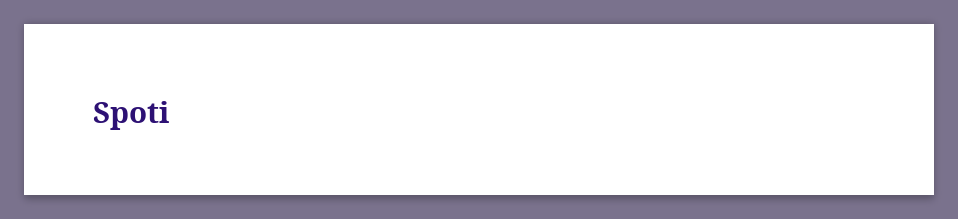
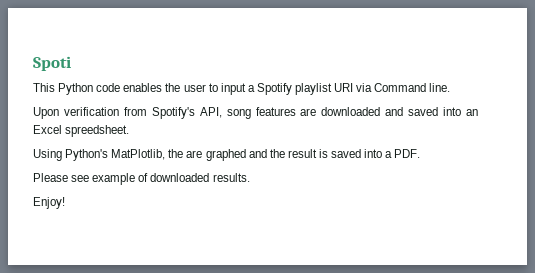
(169, 115) none -> [33,83,451,95] [33,107,479,119] [33,125,130,137] [33,149,421,161] [33,173,250,185] [33,197,65,209] // This Python code enables the user to input a Spotify playlist URI via Command line. // Upon verification from Spotify's API, song features are downloaded and saved into an Excel spreedsheet. // Using Python's MatPlotlib, the are graphed and the result is saved into a PDF. // Please see example of downloaded results. // Enjoy!

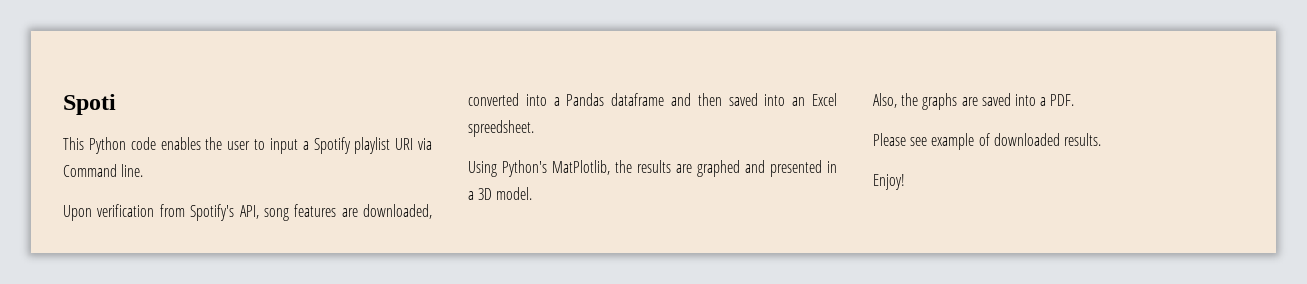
[321,107,404,116] downloaded and -> [363,204,432,219] [468,93,722,106] downloaded, converted into a Pandas dataframe and then
(184, 153) none -> [637,160,671,173] results
[269,149,328,158] the result is -> [770,160,837,177] [468,187,533,200] [873,93,978,110] presented in a 3D model. // Also, the graphs are

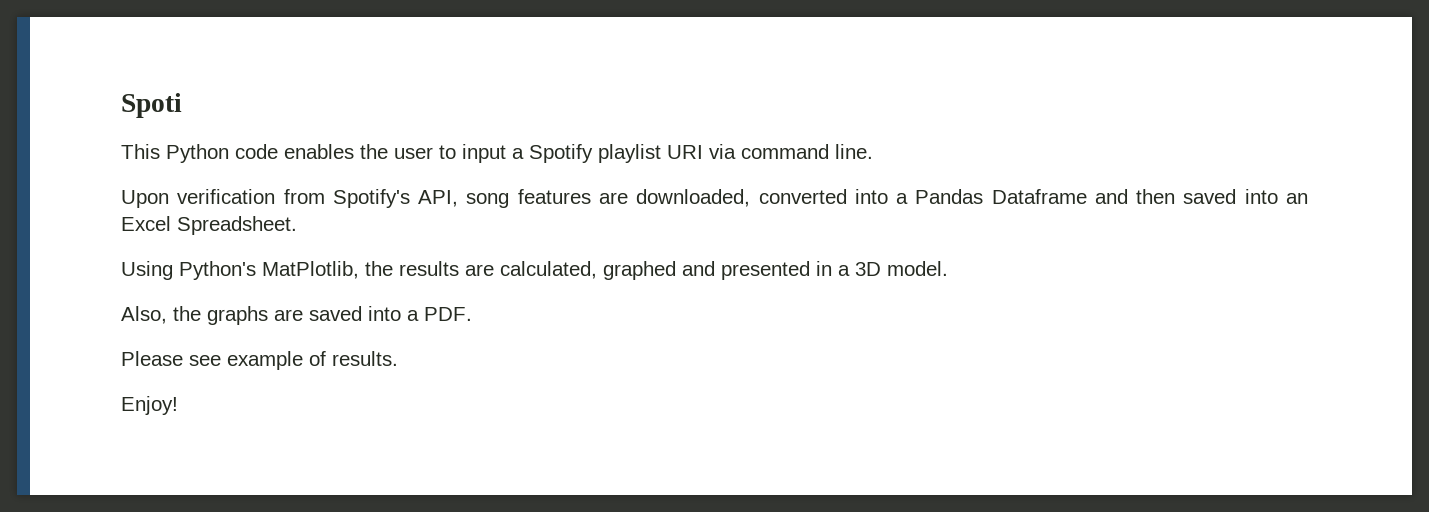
[63,164,117,177] Command -> [741,144,829,159] command
[611,93,665,106] dataframe -> [991,189,1087,204] Dataframe
[468,120,534,137] spreedsheet. -> [177,216,297,235] Spreadsheet.
(692, 168) none -> [500,261,597,279] calculated,
[993,133,1060,146] downloaded -> (326, 358) none

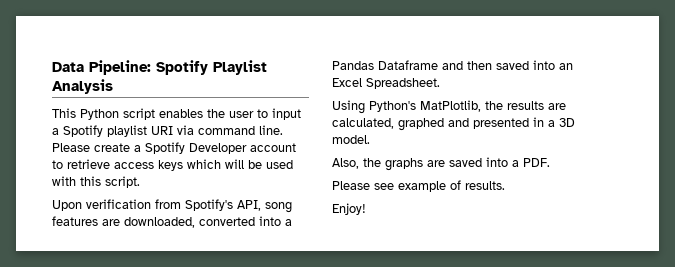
[121,93,182,118] Spoti -> [52,60,267,75] [52,79,113,94] Data Pipeline: Spotify Playlist Analysis
[235,144,278,159] code -> [123,108,155,120] script
(873, 151) none -> [52,142,296,154] [52,159,293,171] [52,176,140,188] Please create a Spotify Developer account to retrieve access keys which will be used with this script.

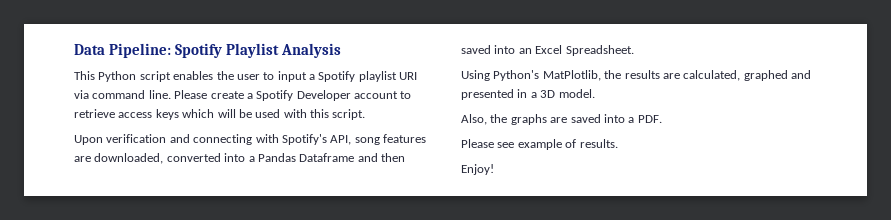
[155,199,181,209] from -> [169,134,279,145] and connecting with

